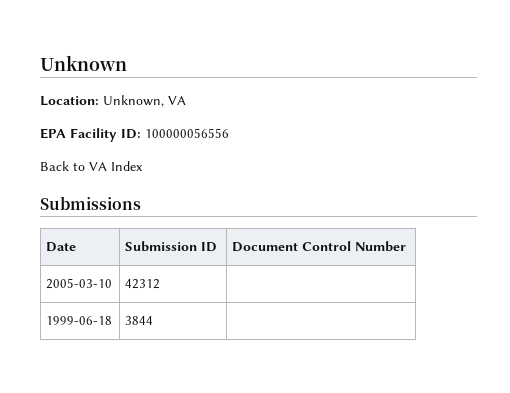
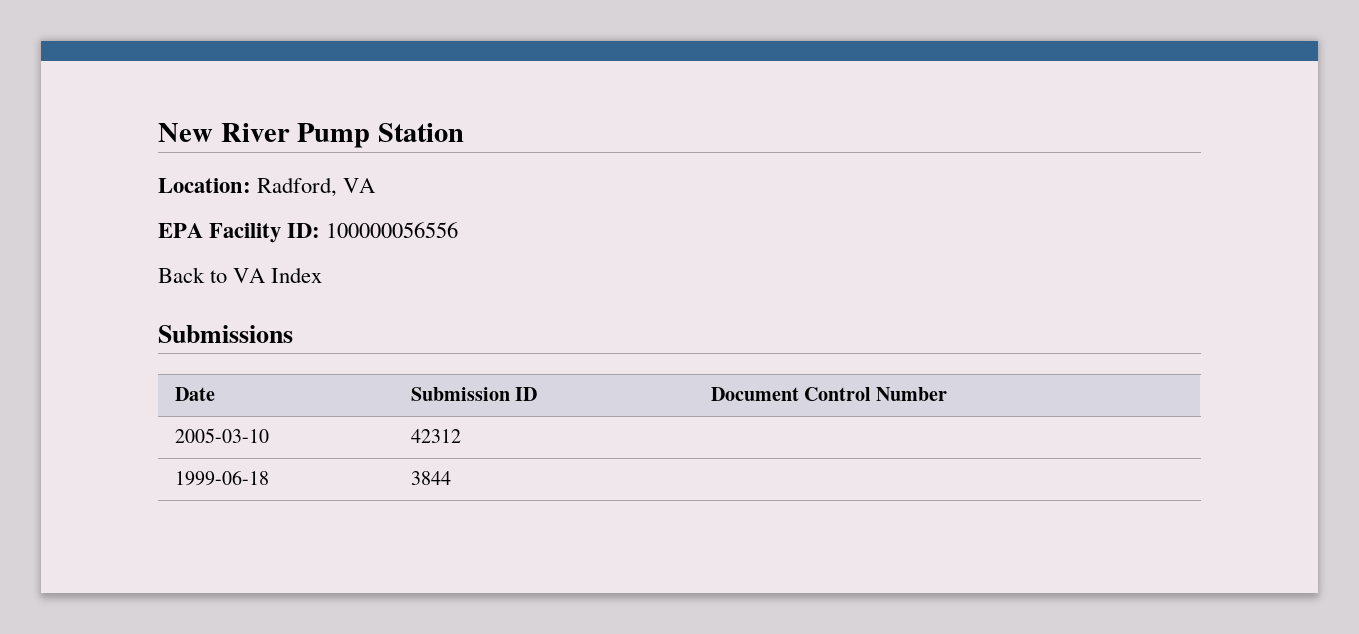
[40,55,127,71] Unknown -> [158,123,465,148] New River Pump Station
[103,95,164,107] Unknown, -> [257,177,338,197] Radford,

